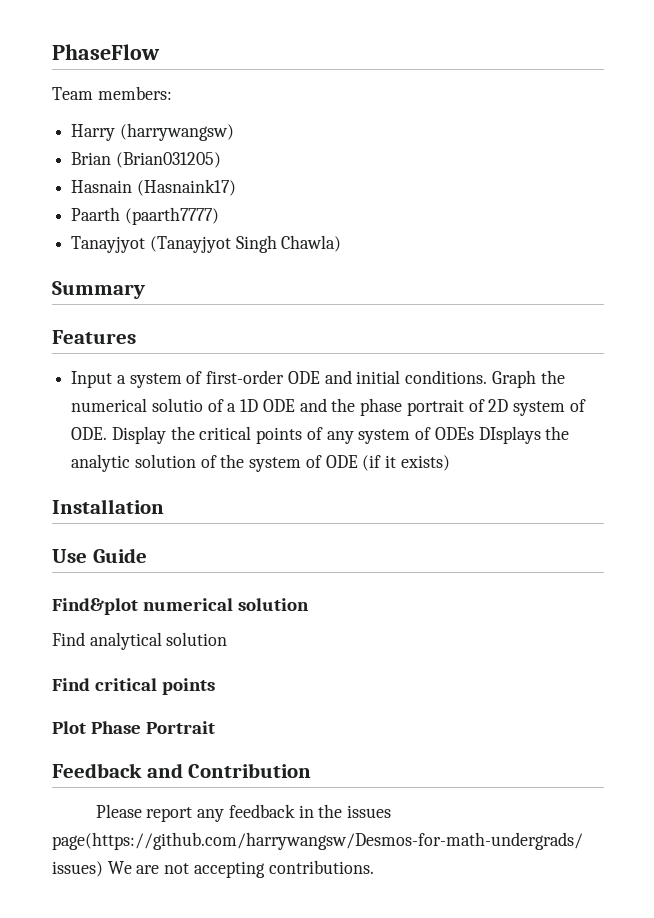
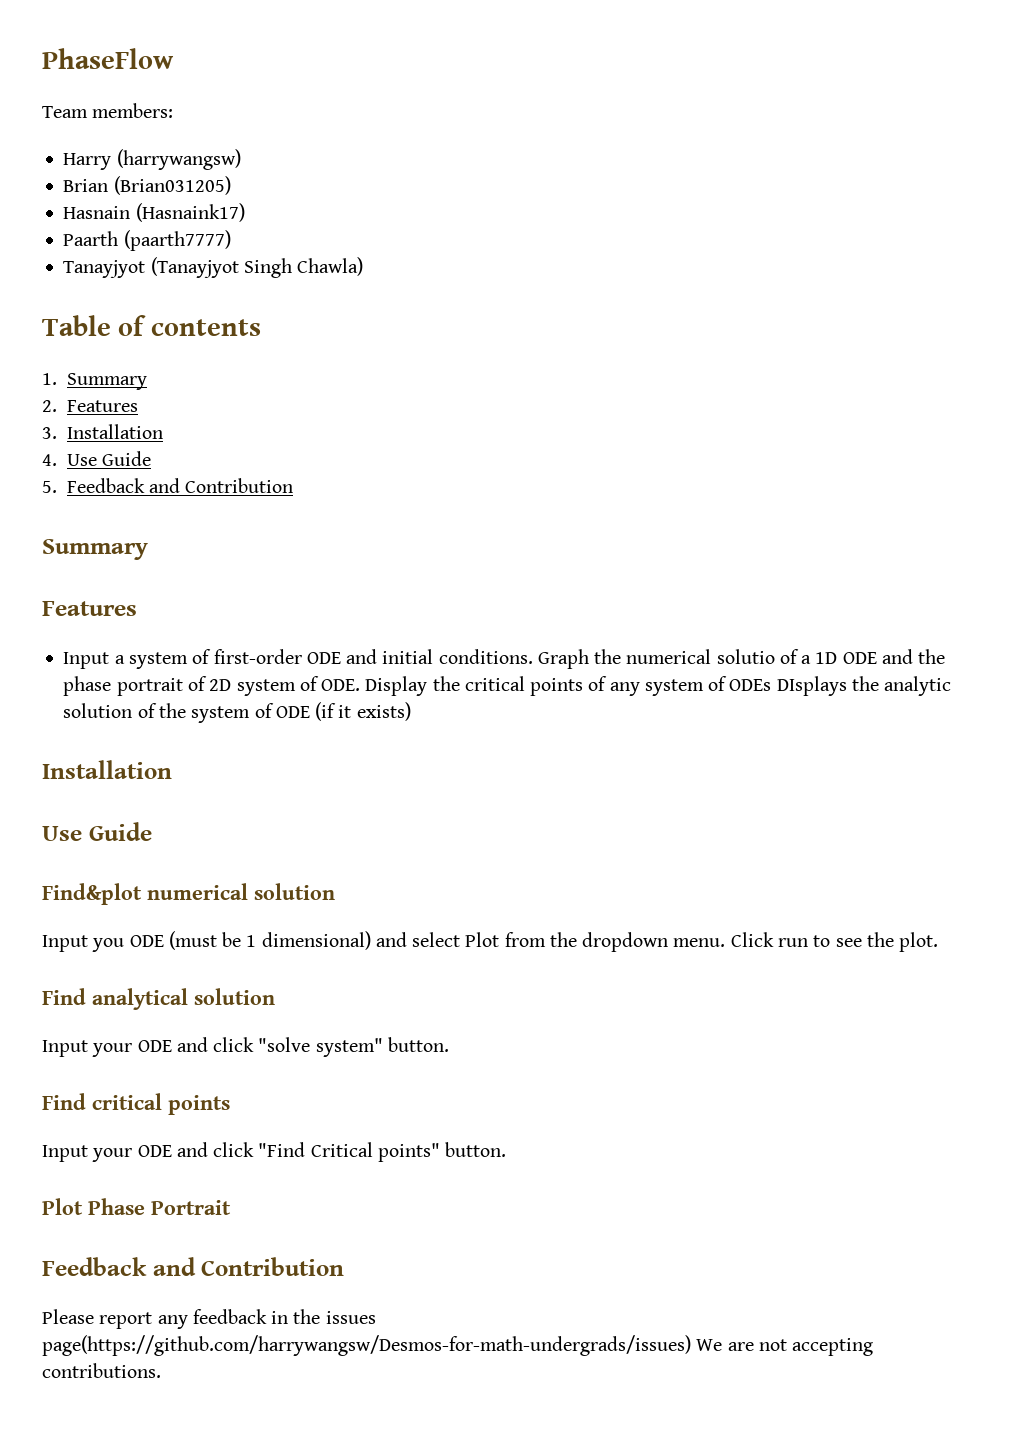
(342, 243) none -> [42,315,261,336] [42,373,147,390] [42,400,138,412] [42,424,163,439] [42,451,152,466] [42,478,294,493] // Table of contents // 1. Summary // 2. Features // 3. Installation // 4. Use Guide // 5. Feedback and Contribution
[52,632,228,650] [52,678,216,695] Find analytical solution // Find critical points -> [42,931,939,952] [42,988,275,1010] [42,1037,449,1057] [42,1093,230,1115] [42,1142,507,1162] Input you ODE (must be 1 dimensional) and select Plot from the dropdown menu. Click run to see the plot. // Find analytical solution // Input your ODE and click "solve system" button. // Find critical points // Input your ODE and click "Find Critical points" button.

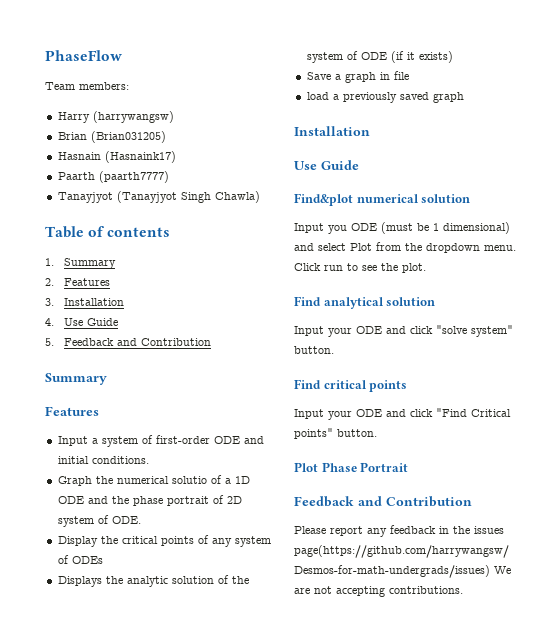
(533, 656) none -> (149, 460) //
(361, 685) none -> (141, 520) //
[776,676,847,696] DIsplays -> [57,576,102,587] // Displays
(411, 711) none -> [306,71,409,83] [306,92,464,103] // Save a graph in file // load a previously saved graph

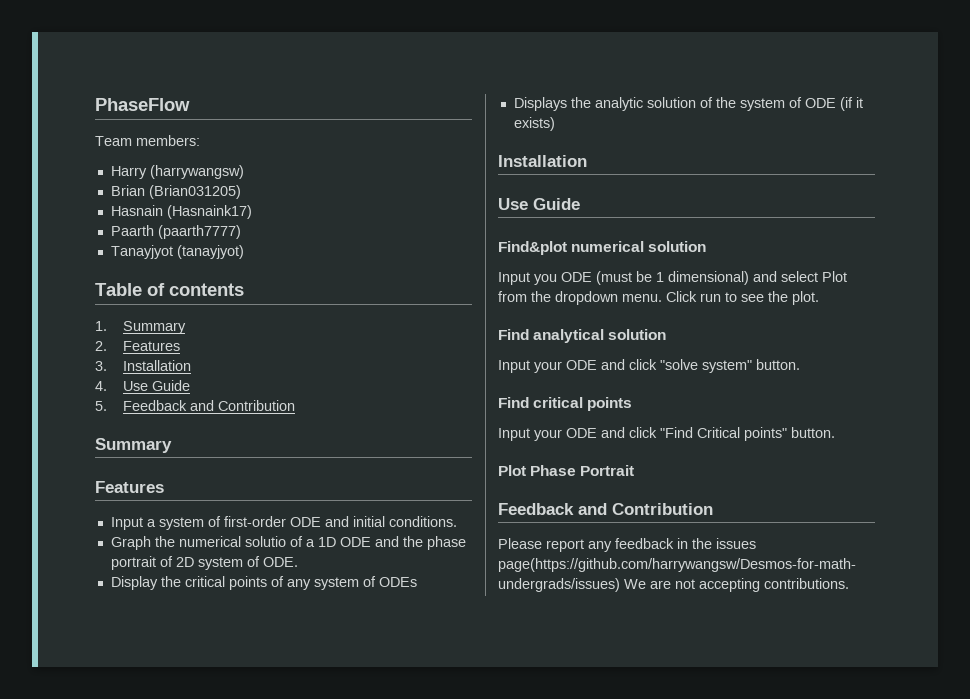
[116,191,260,203] (Tanayjyot Singh Chawla) -> [176,245,244,259] (tanayjyot)
[306,71,409,83] [306,92,464,103] // Save a graph in file // load a previously saved graph -> (555, 124) none

